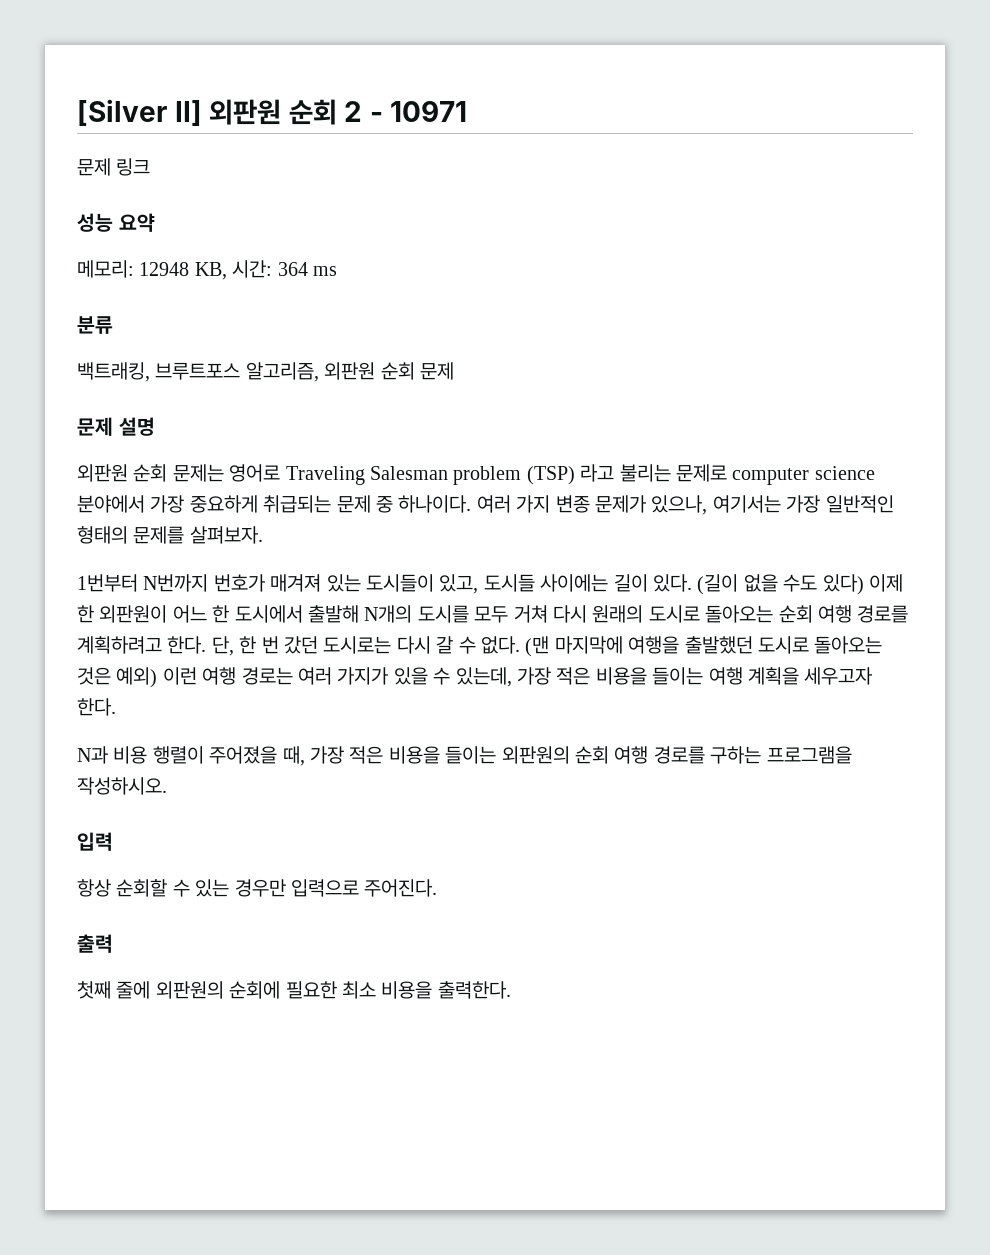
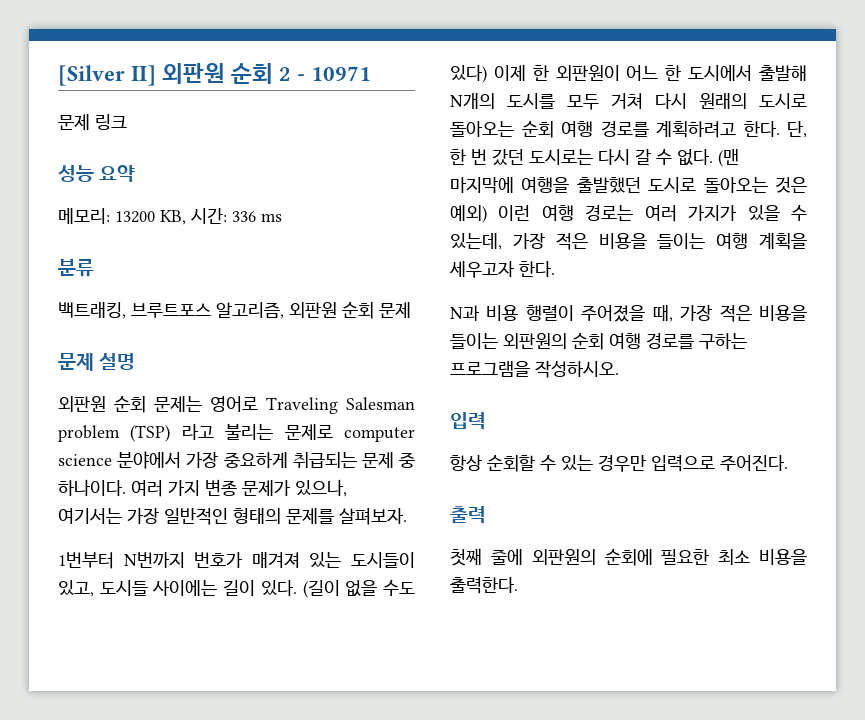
[139,262,190,276] 12948 -> [115,211,155,223] 13200
[277,262,308,276] 364 -> [232,211,256,222] 336

